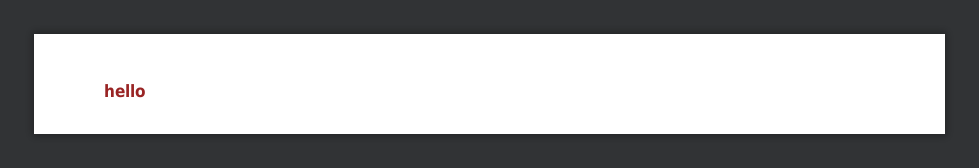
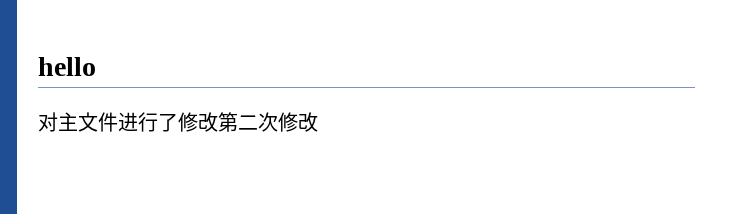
(146, 91) none -> [38,112,318,132] // 对主文件进行了修改第二次修改

